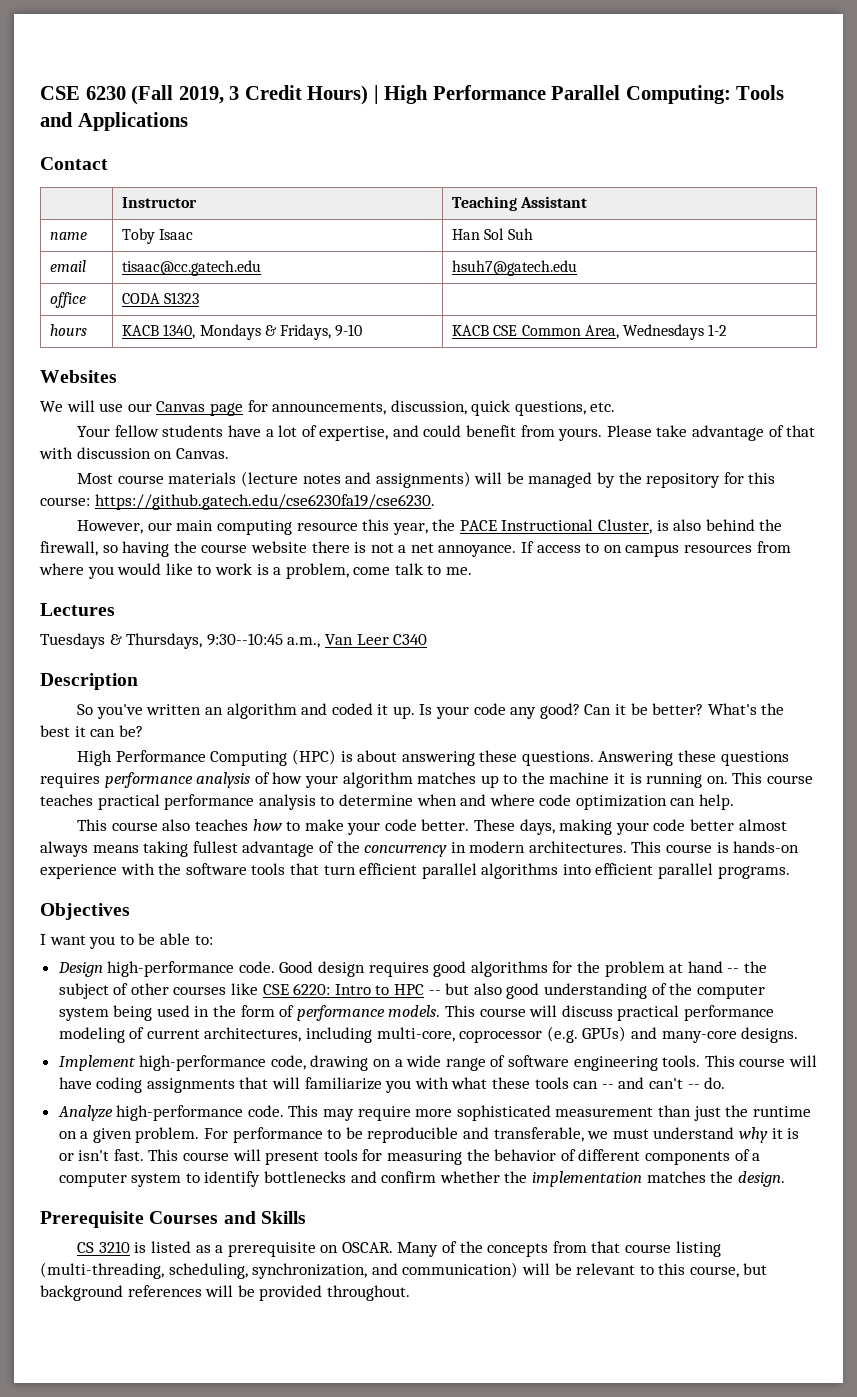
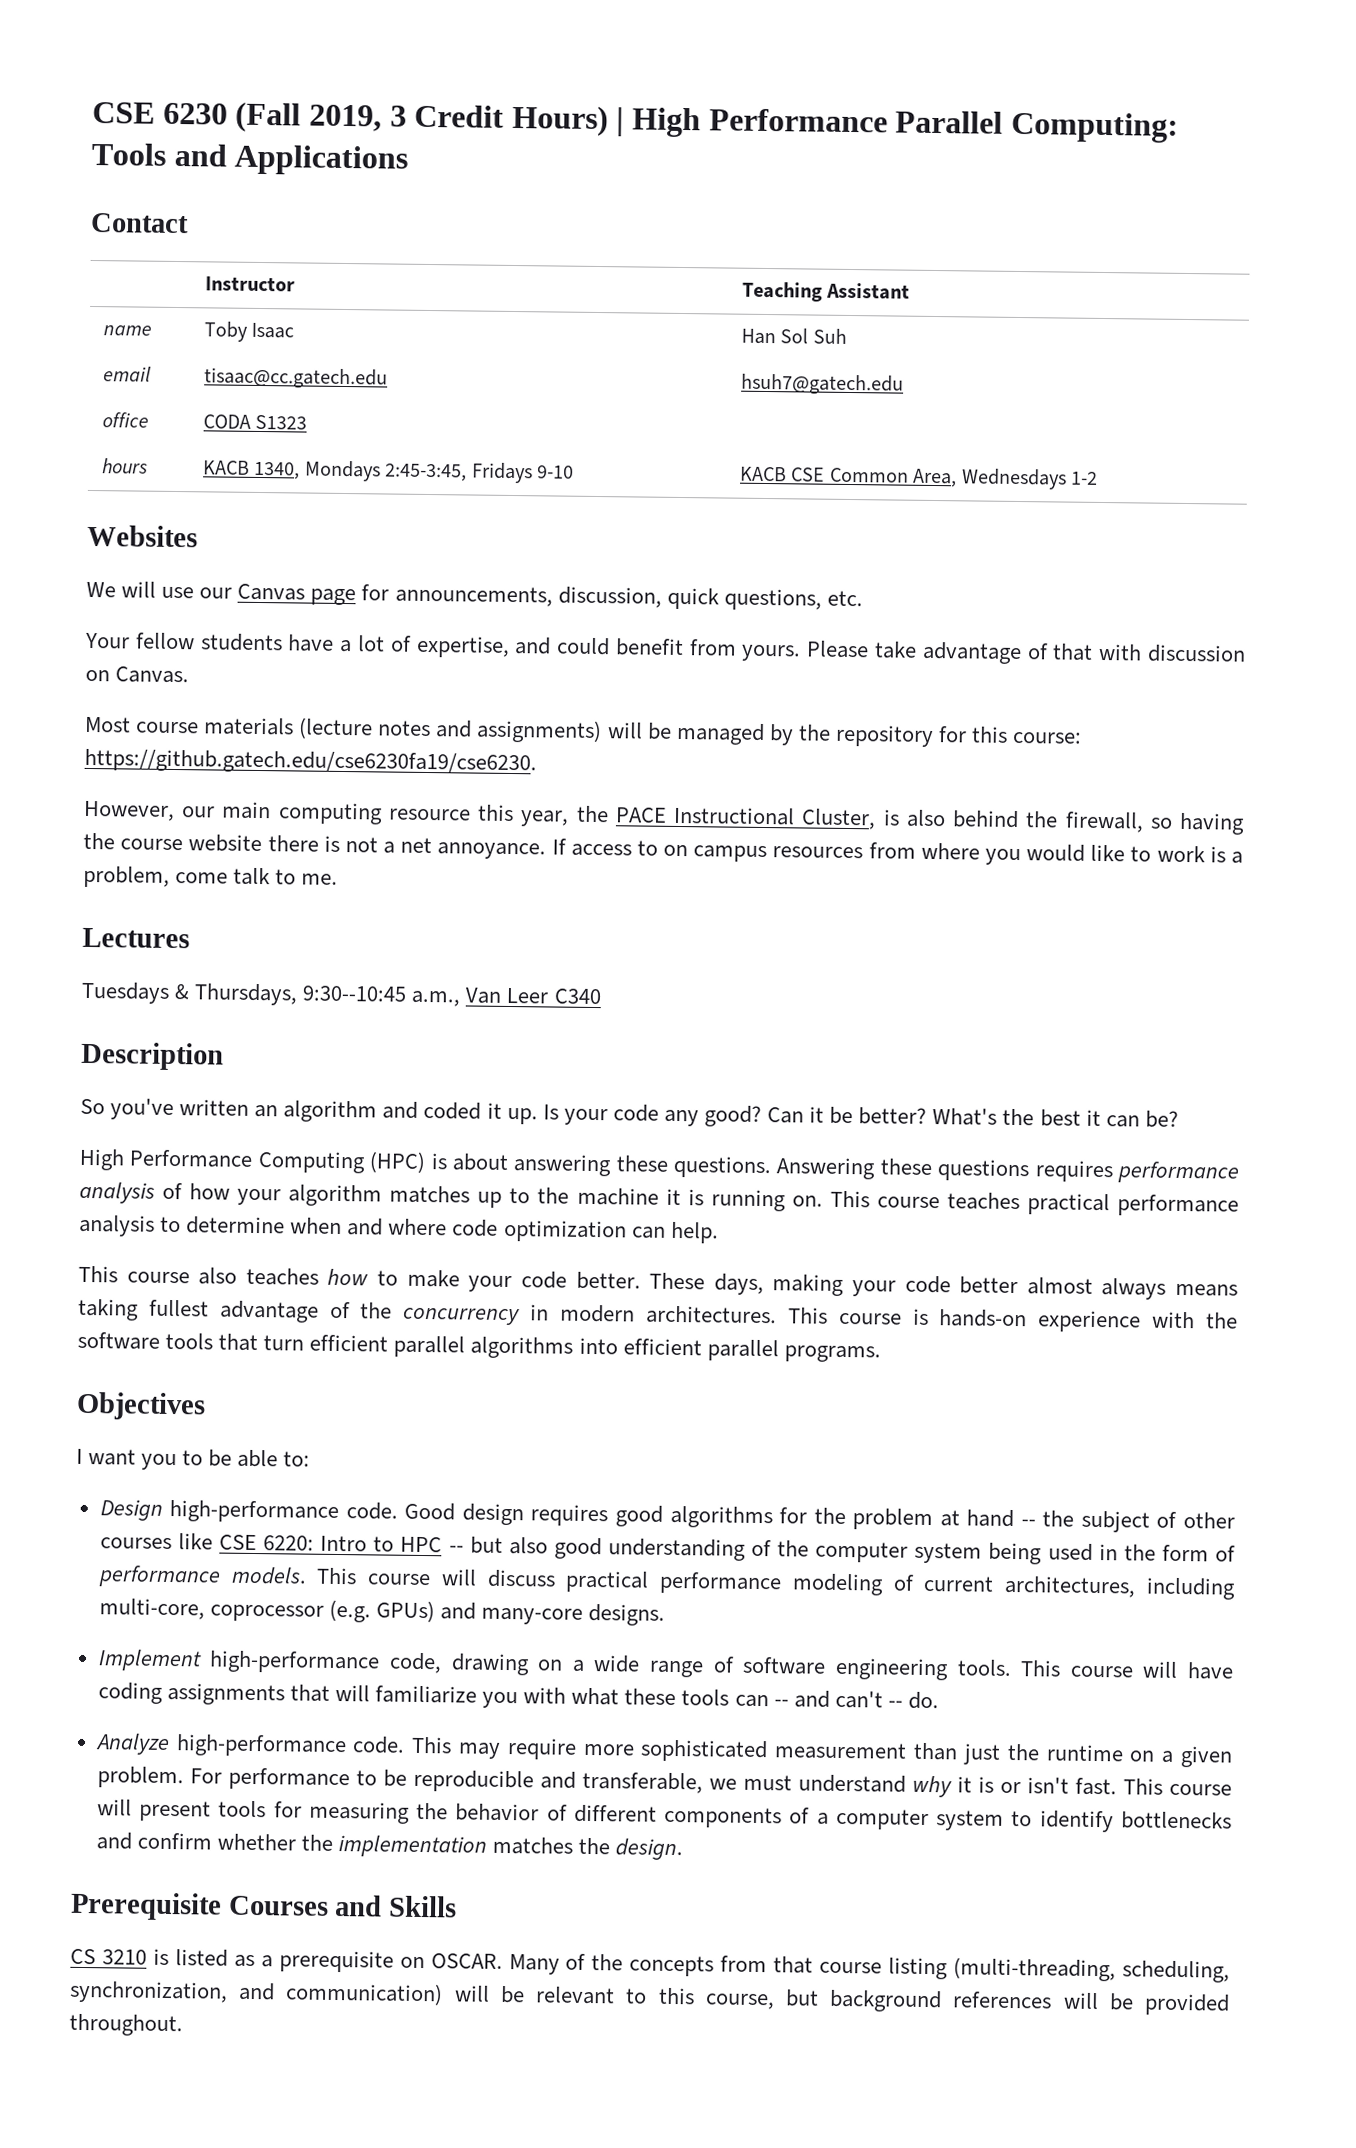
[264,324,331,340] & Fridays, -> [385,462,533,484] 2:45-3:45, Fridays

